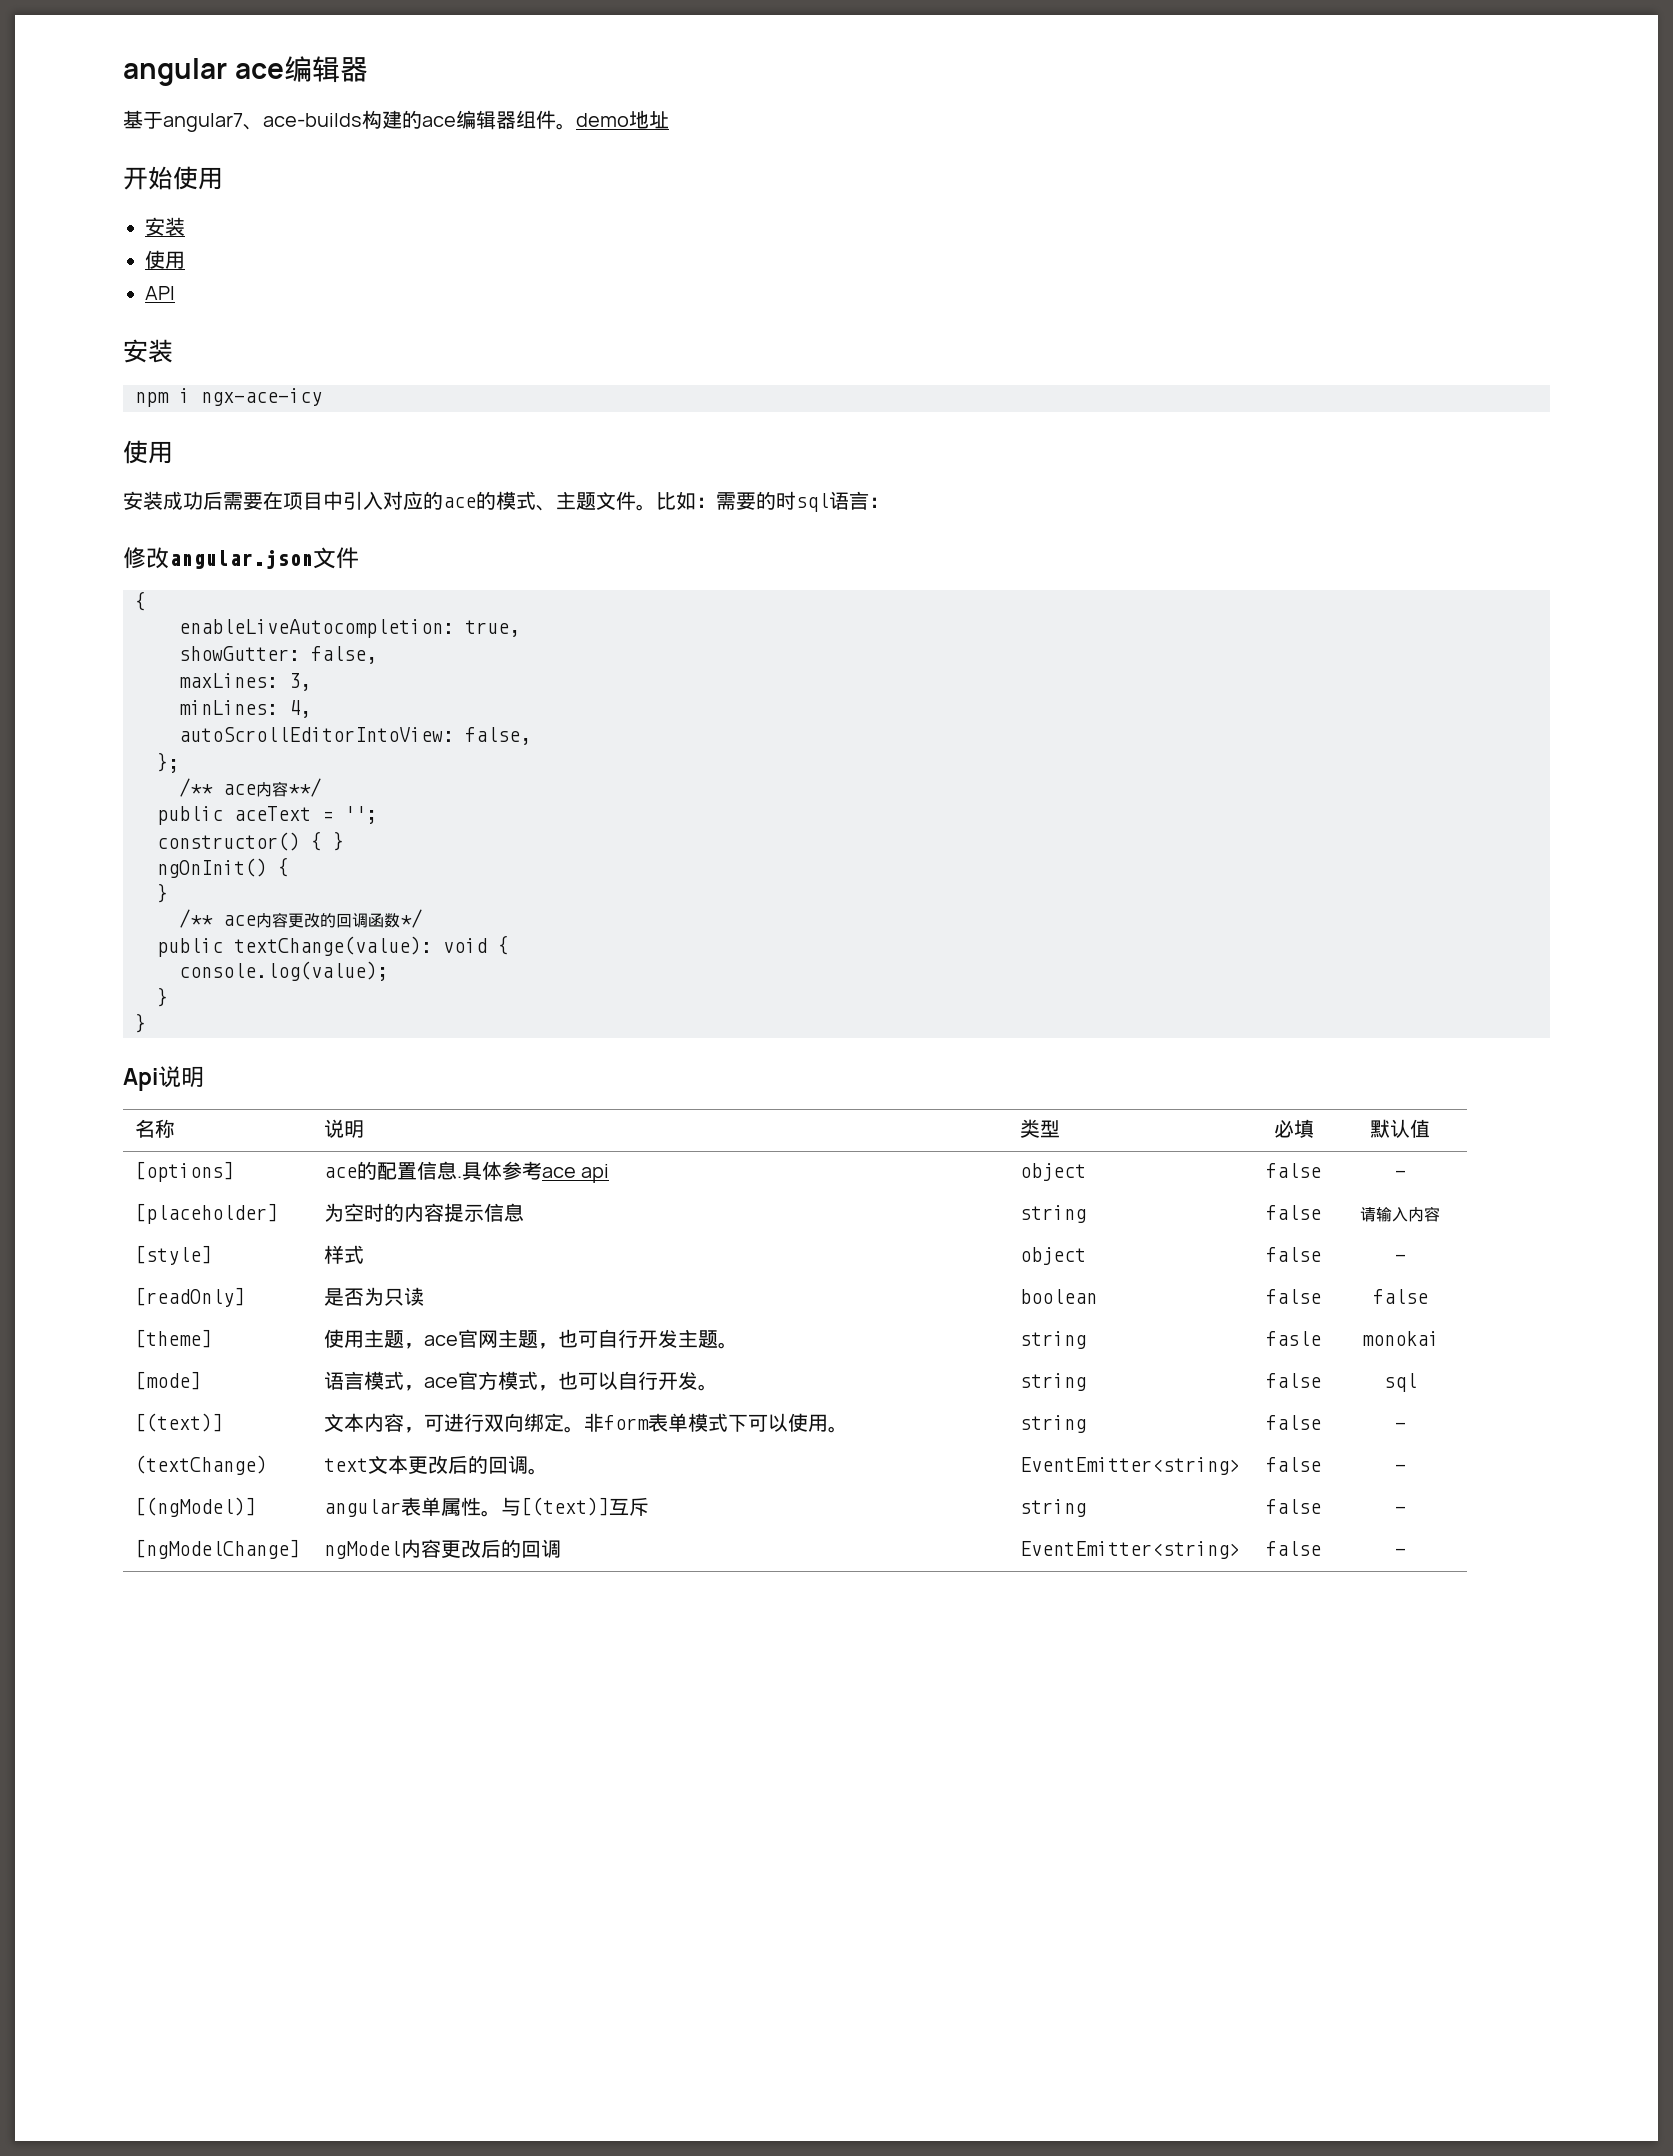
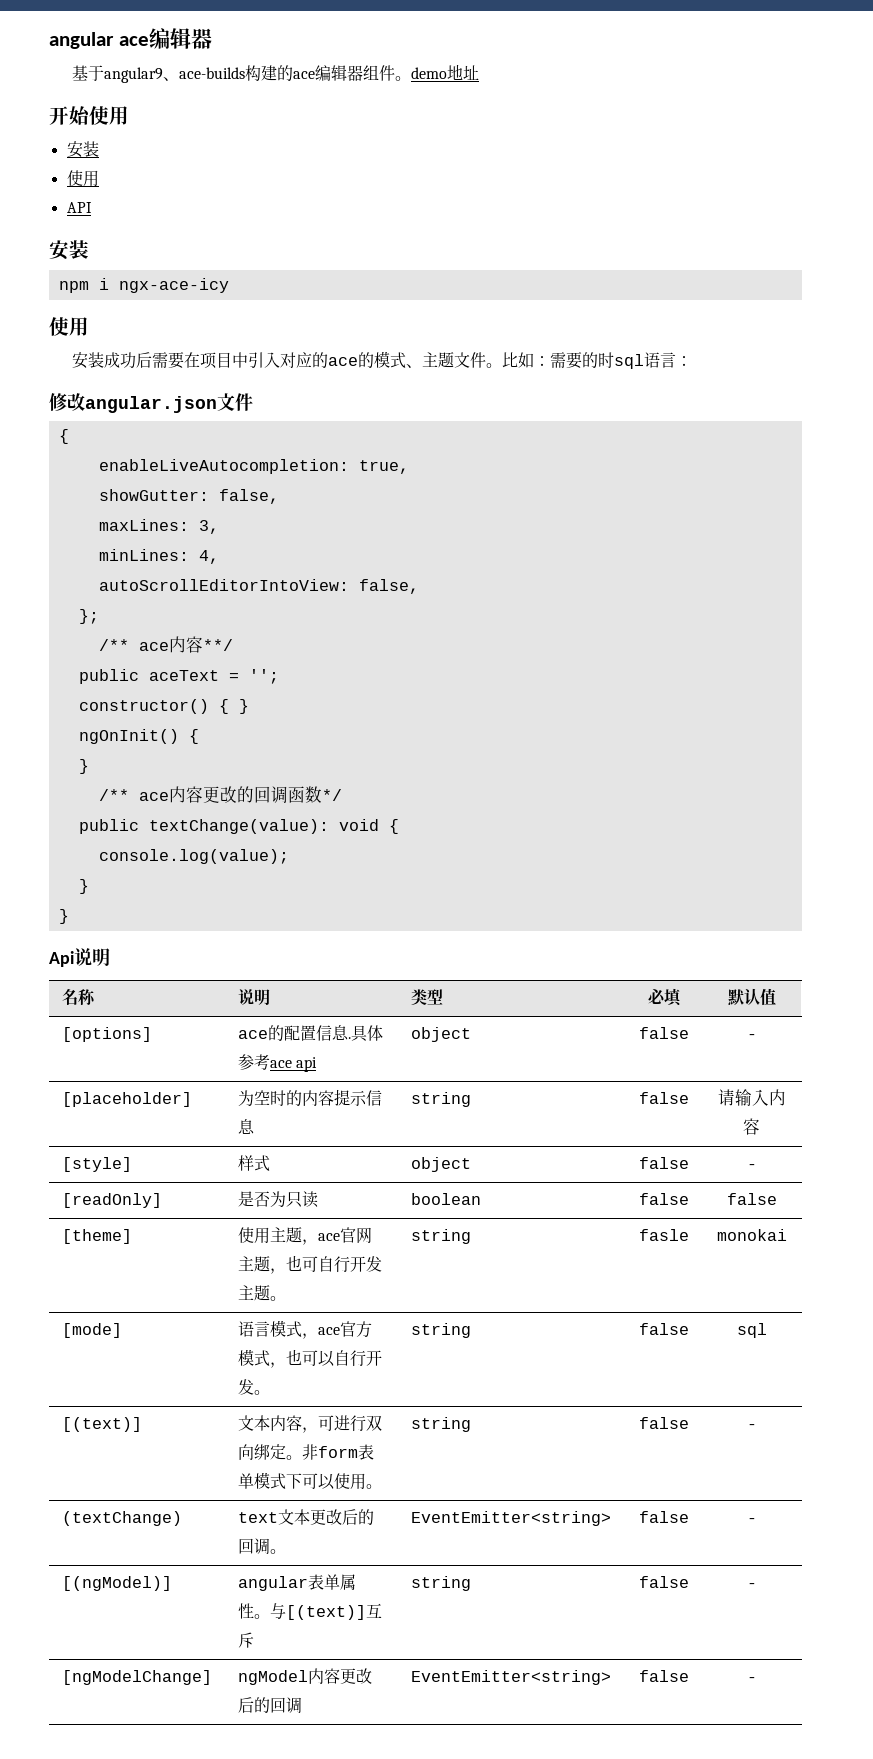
[163,113,243,132] angular7 -> [103,67,163,83] angular9

